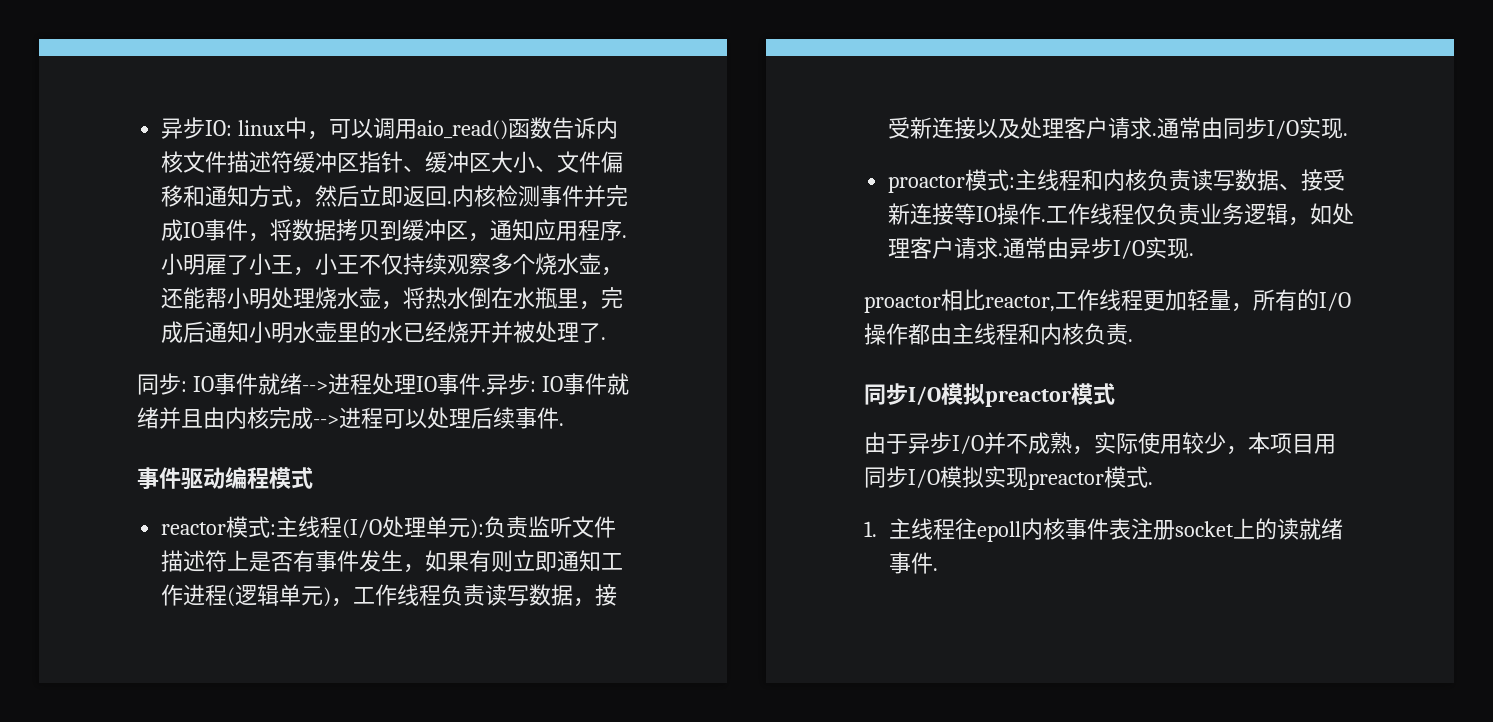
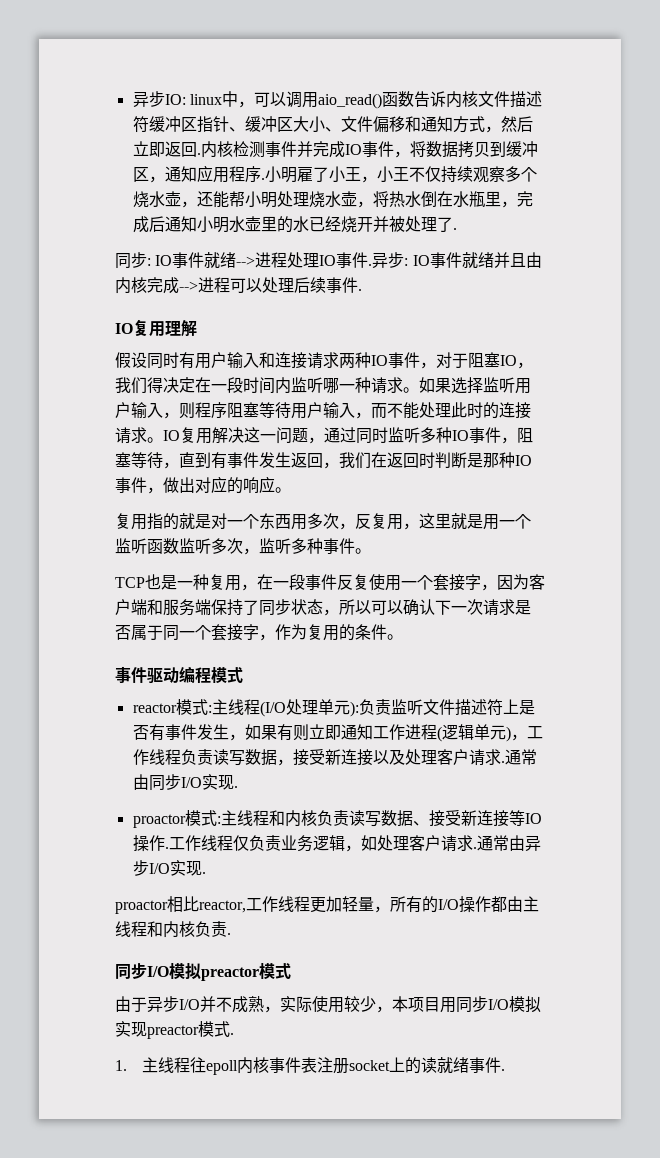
(564, 424) none -> [115,319,197,337] [115,352,533,369] [115,377,531,394] [115,402,531,419] [115,427,533,444] [115,452,532,469] [115,476,291,494] [115,513,531,530] [115,538,371,555] [115,574,545,591] [115,599,531,616] [115,624,403,641] // IO复用理解 // 假设同时有用户输入和连接请求两种IO事件，对于阻塞IO，我们得决定在一段时间内监听哪一种请求。如果选择监听用户输入，则程序阻塞等待用户输入，而不能处理此时的连接请求。IO复用解决这一问题，通过同时监听多种IO事件，阻塞等待，直到有事件发生返回，我们在返回时判断是那种IO事件，做出对应的响应。 // 复用指的就是对一个东西用多次，反复用，这里就是用一个监听函数监听多次，监听多种事件。 // TCP也是一种复用，在一段事件反复使用一个套接字，因为客户端和服务端保持了同步状态，所以可以确认下一次请求是否属于同一个套接字，作为复用的条件。

